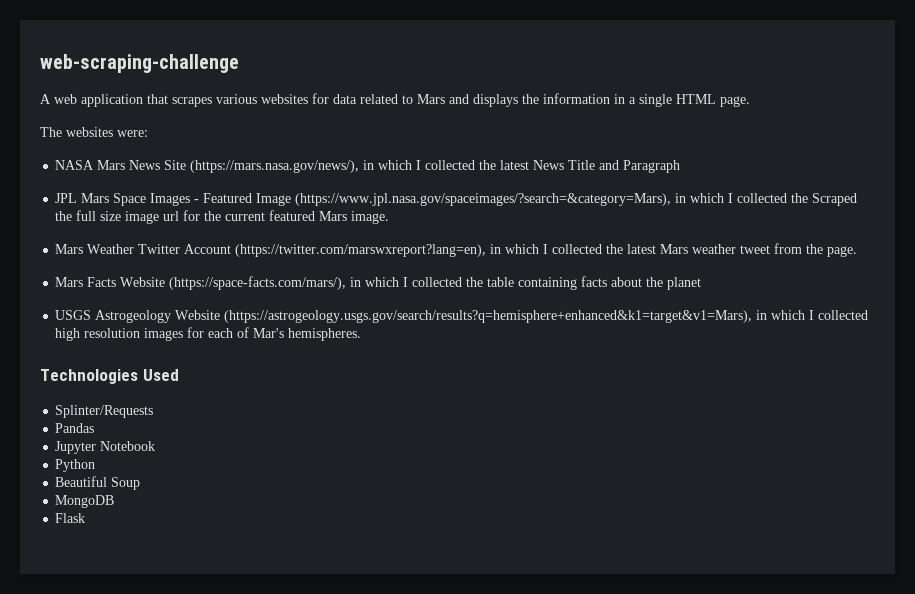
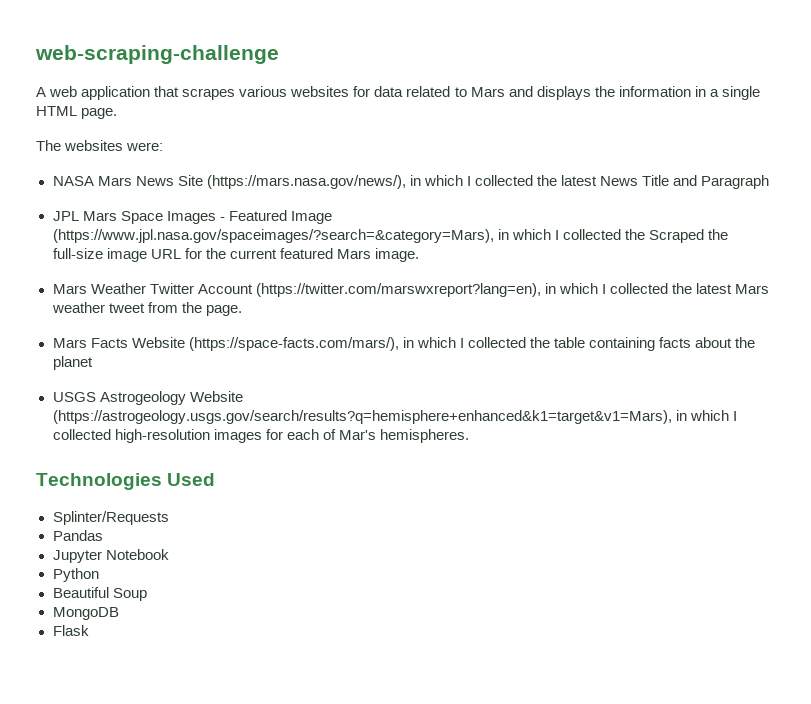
[76,210,180,224] full size image url -> [52,248,181,262] full-size image URL
[55,328,141,341] high resolution -> [114,429,210,443] high-resolution

